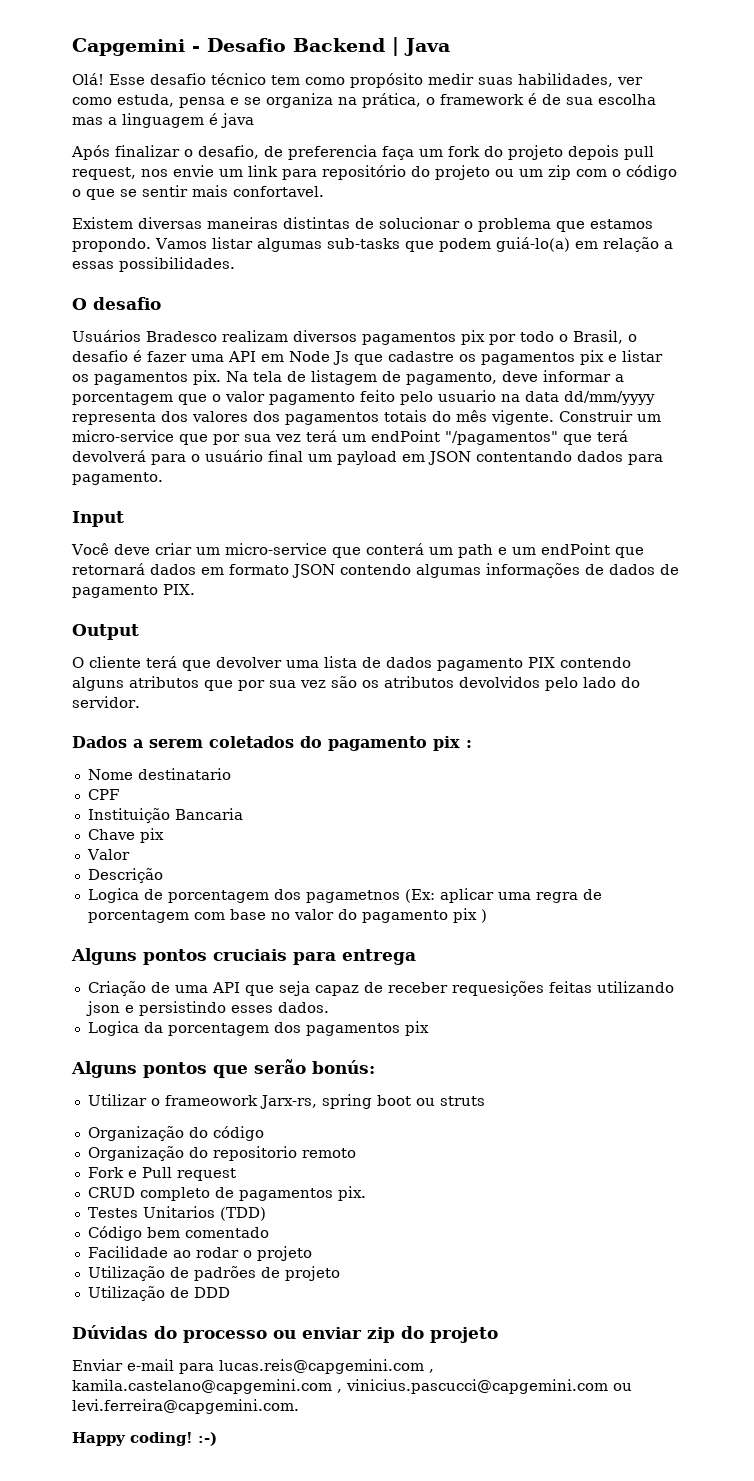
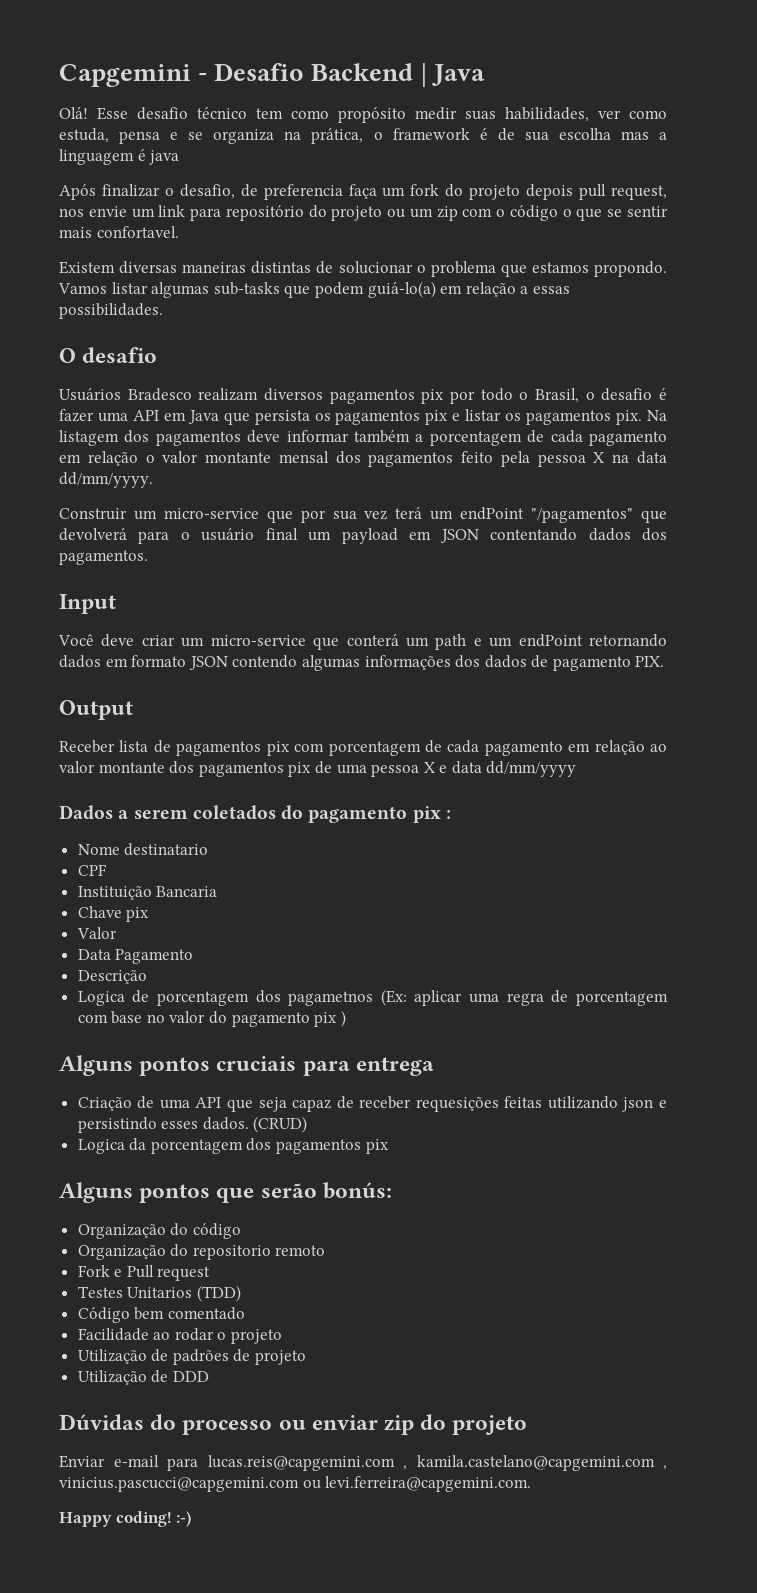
[289,351,454,365] Node Js que cadastre -> [187,410,310,425] Java que persista
[253,370,497,385] tela de listagem de pagamento, -> [59,430,241,446] listagem dos pagamentos
(611, 376) none -> [354,430,410,443] também
[178,390,655,405] [72,410,554,425] que o valor pagamento feito pelo usuario na data dd/mm/yyyy representa dos valores dos pagamentos totais do mês vigente. -> [527,430,667,446] [59,451,667,467] [59,472,153,488] de cada pagamento em relação o valor montante mensal dos pagamentos feito pela pessoa X na data dd/mm/yyyy. //
[597,430,628,442] terá -> (668, 516) none
[628,454,663,465] [72,472,163,485] para pagamento. -> [642,528,667,541] [59,550,148,565] dos pagamentos.
[614,547,644,558] [72,563,145,575] que retornará -> [589,634,667,647] retornando
[585,564,604,575] de -> [455,655,481,668] dos
[72,656,631,671] [72,676,640,691] [72,696,140,708] O cliente terá que devolver uma lista de dados pagamento PIX contendo alguns atributos que por sua vez são os atributos devolvidos pelo lado do servidor. -> [59,740,667,756] [59,761,577,777] Receber lista de pagamentos pix com porcentagem de cada pagamento em relação ao valor montante dos pagamentos pix de uma pessoa X e data dd/mm/yyyy
(130, 854) none -> [77,949,194,964] // Data Pagamento
(329, 1007) none -> [253,1116,308,1133] (CRUD)
[87,1094,485,1109] // Utilizar o frameowork Jarx-rs, spring boot ou struts -> (392, 1190) none
[87,1186,366,1201] // CRUD completo de pagamentos pix. -> (211, 1273) none

